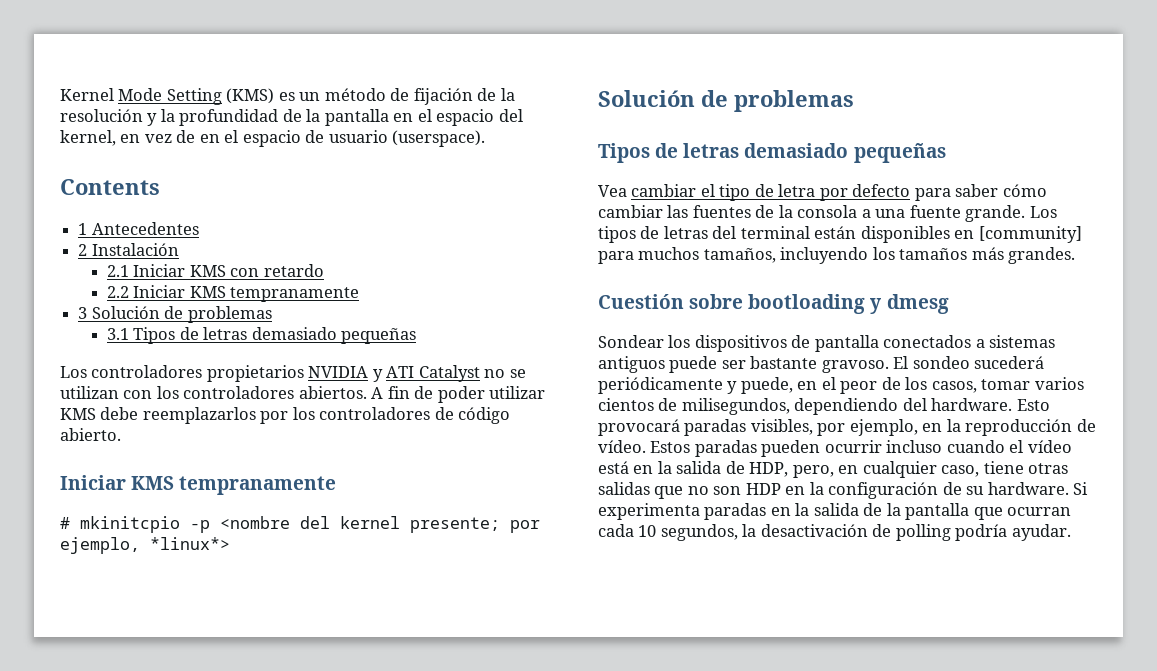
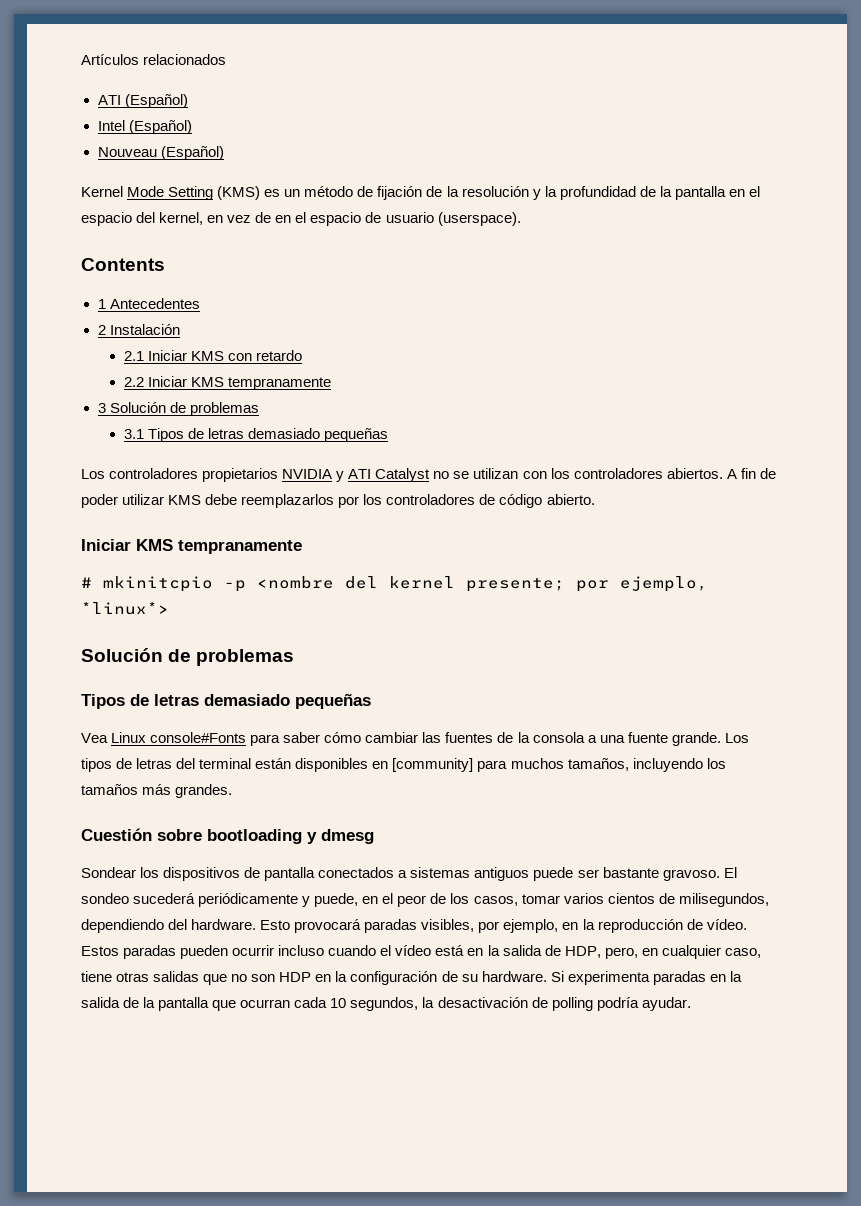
(60, 94) none -> [81,54,227,65] [97,94,188,108] [97,120,192,134] [97,146,224,160] Artículos relacionados // ATI (Español) // Intel (Español) // Nouveau (Español) //
[631,184,911,201] cambiar el tipo de letra por defecto -> [111,732,247,743] Linux console#Fonts

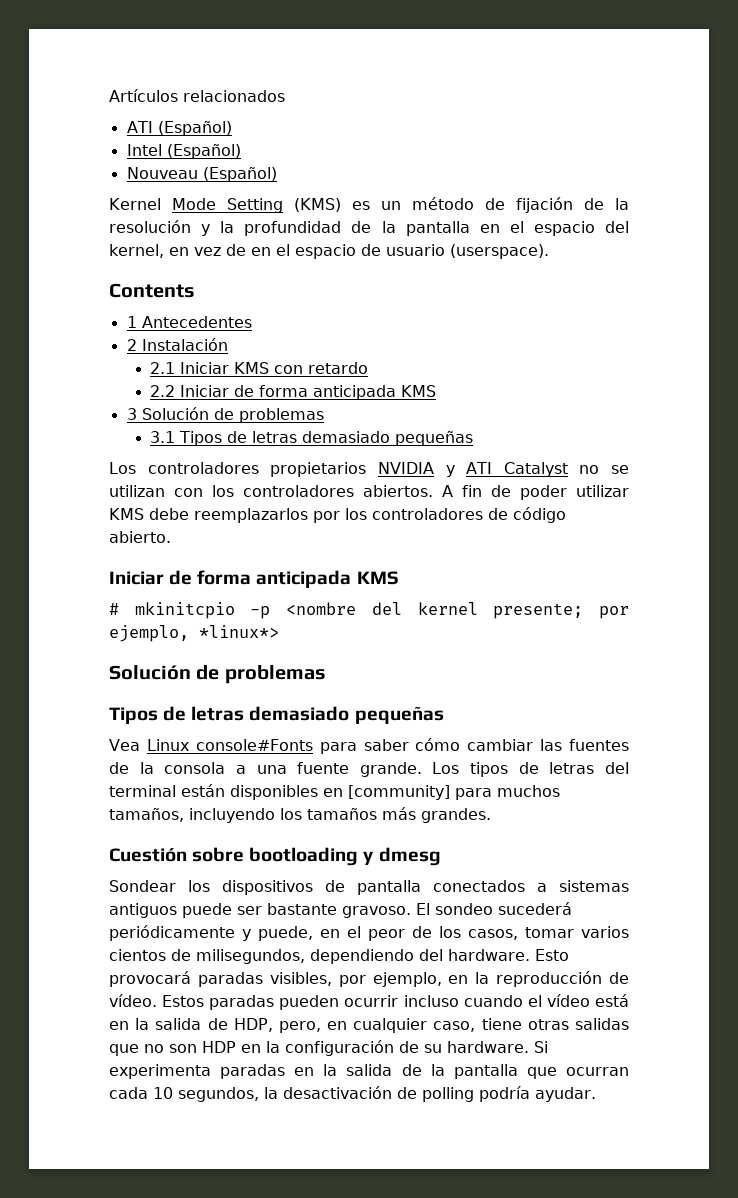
[190,377,331,390] KMS tempranamente -> [234,385,437,400] de forma anticipada KMS
[136,539,302,554] KMS tempranamente -> [169,570,399,588] de forma anticipada KMS

